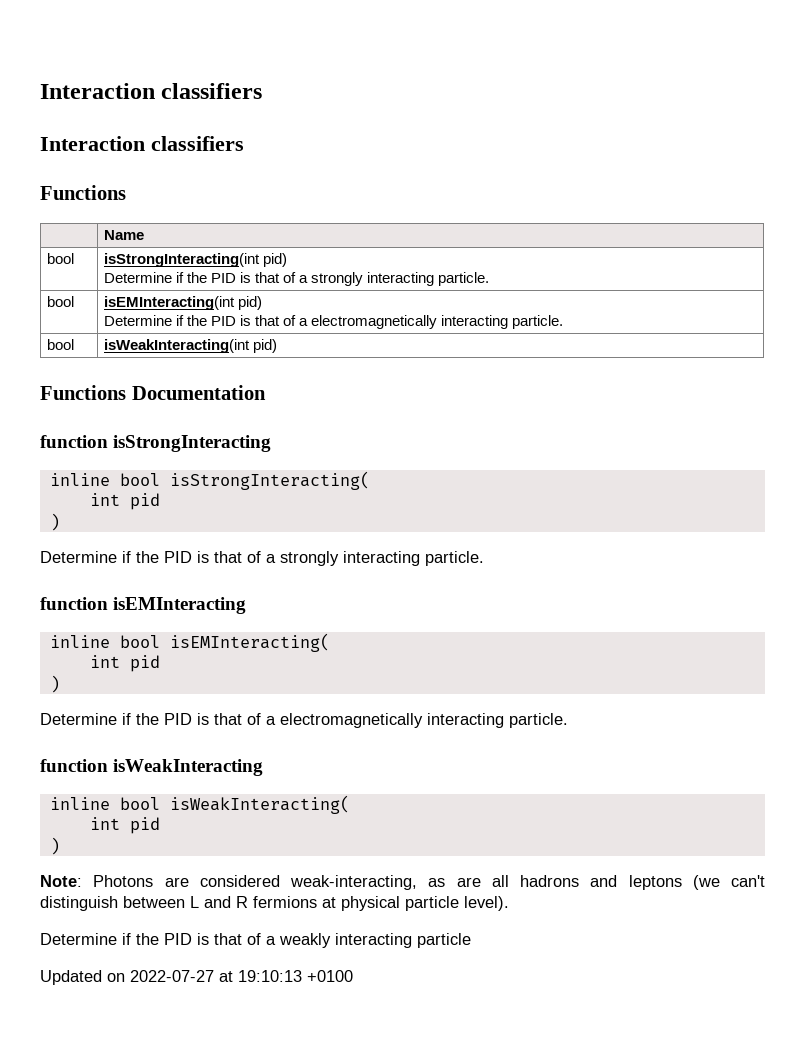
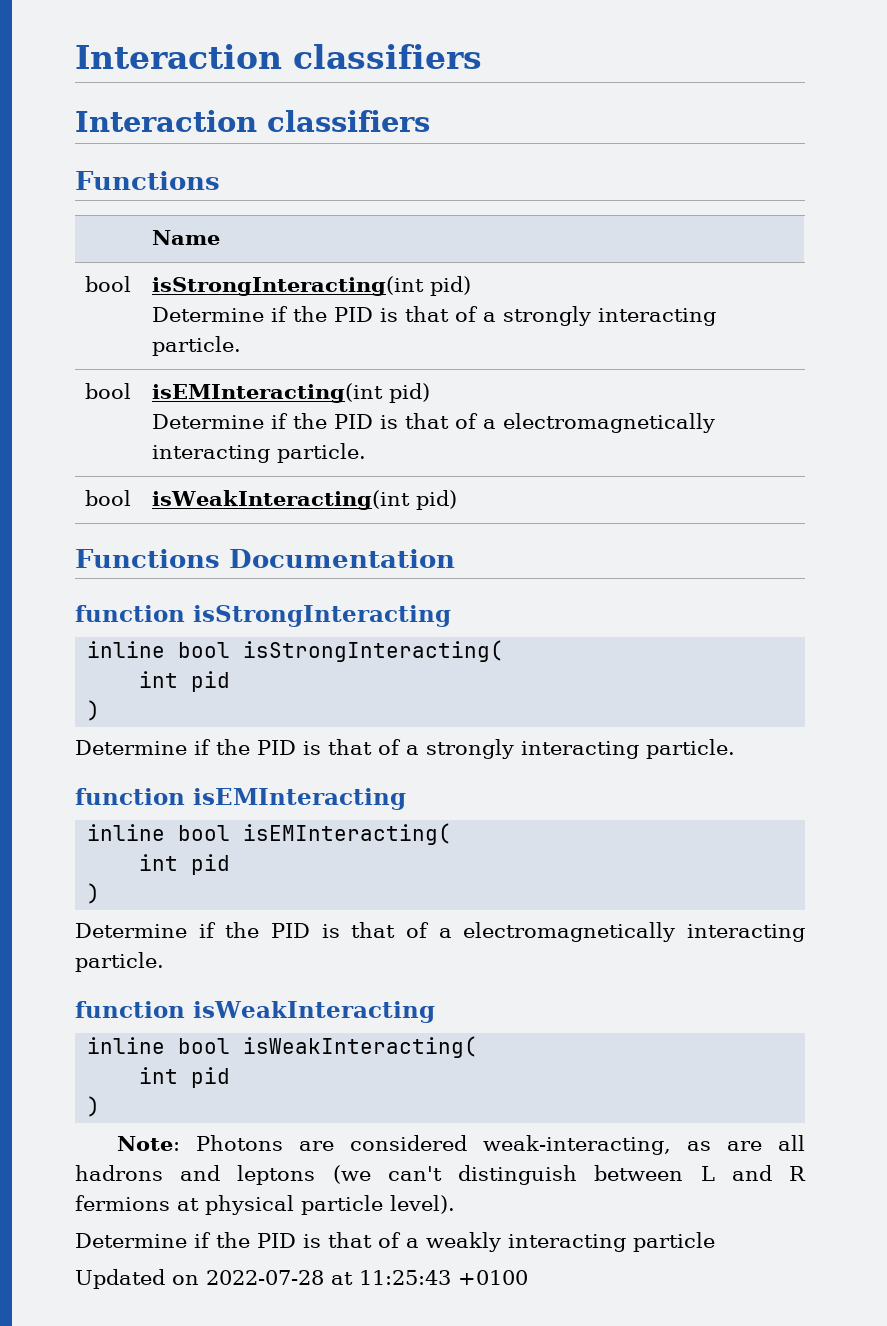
[130,970,302,982] 2022-07-27 at 19:10:13 -> [206,1270,451,1285] 2022-07-28 at 11:25:43

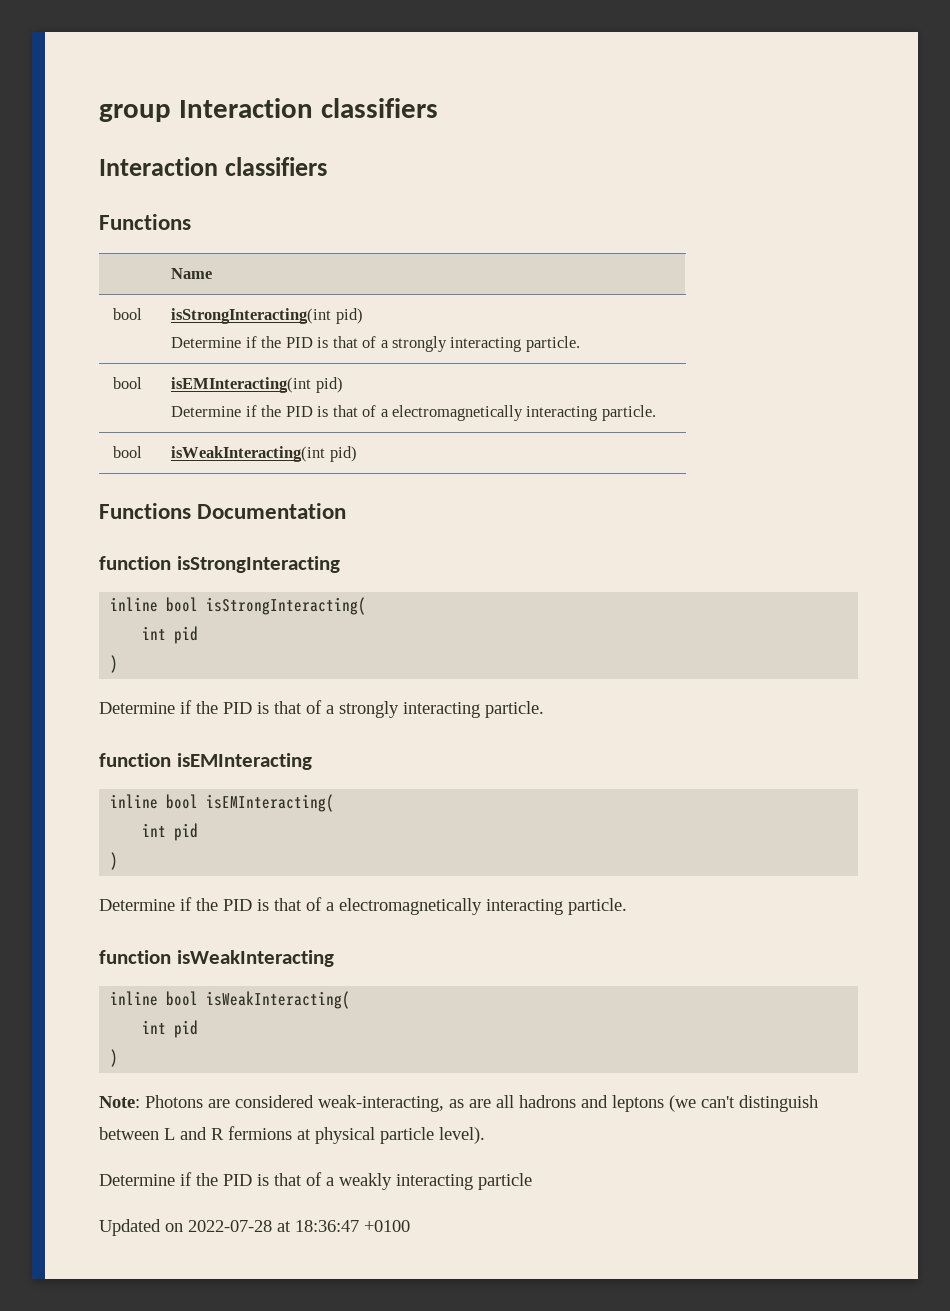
(75, 56) none -> [99,104,171,122] group
[359,1270,451,1285] 11:25:43 -> [295,1220,359,1232] 18:36:47

